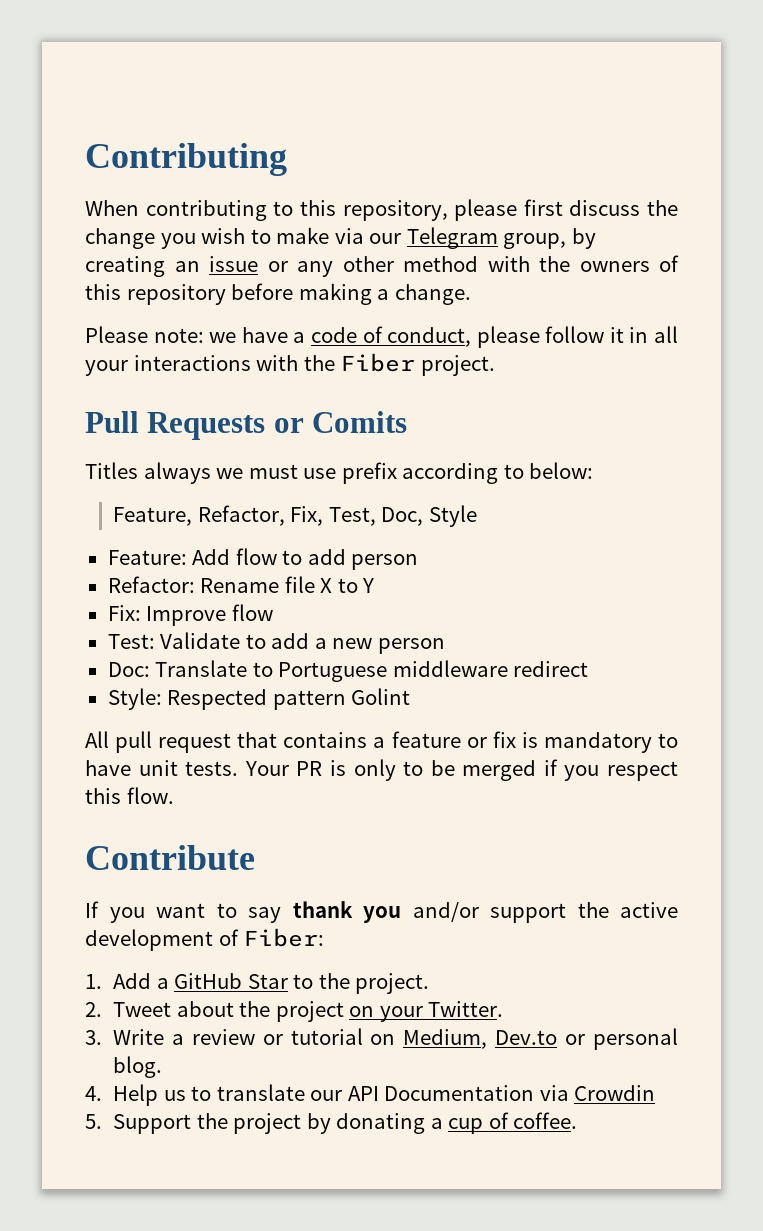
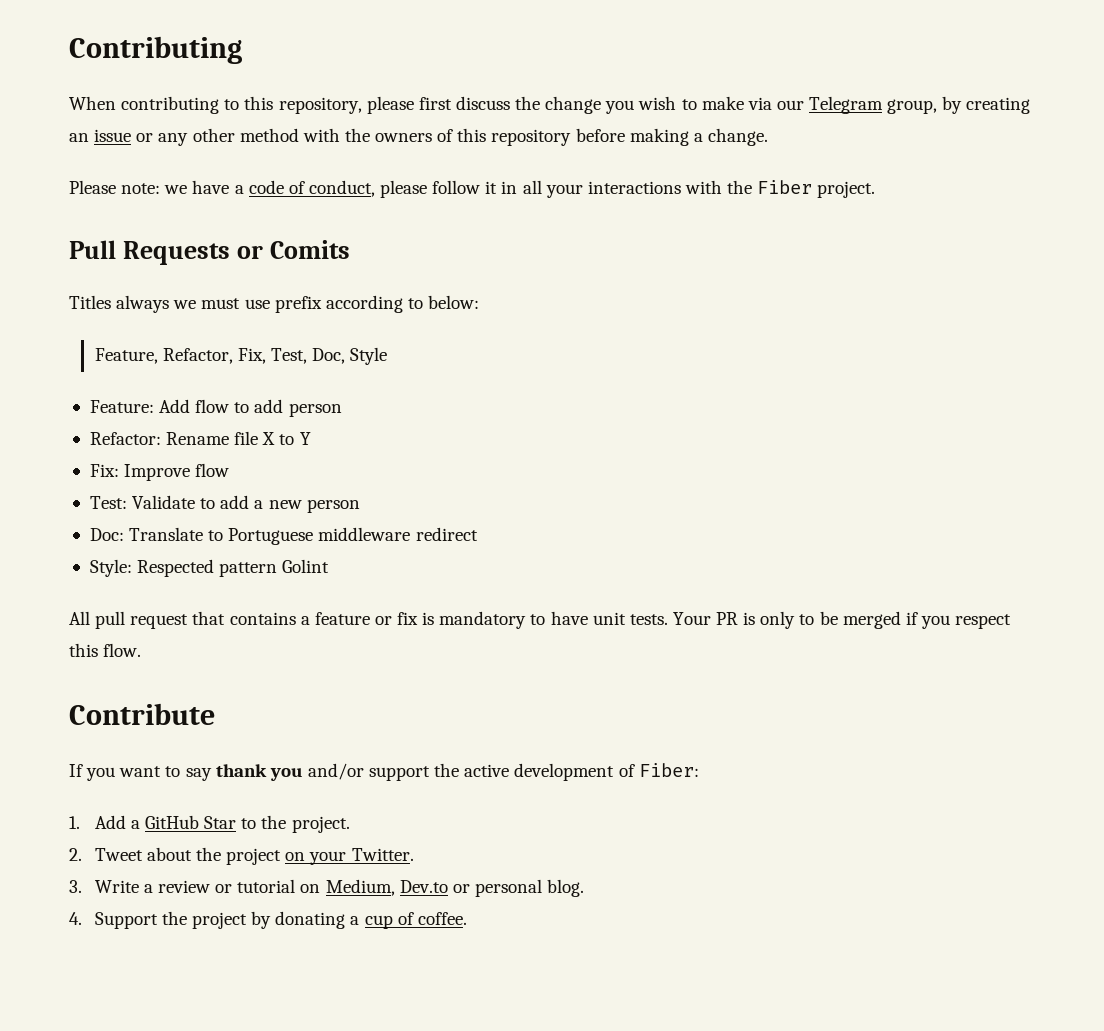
[112,1084,656,1106] [85,1114,102,1129] Help us to translate our API Documentation via Crowdin // 5. -> (82, 918) none

